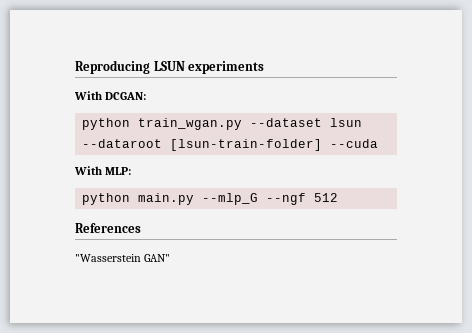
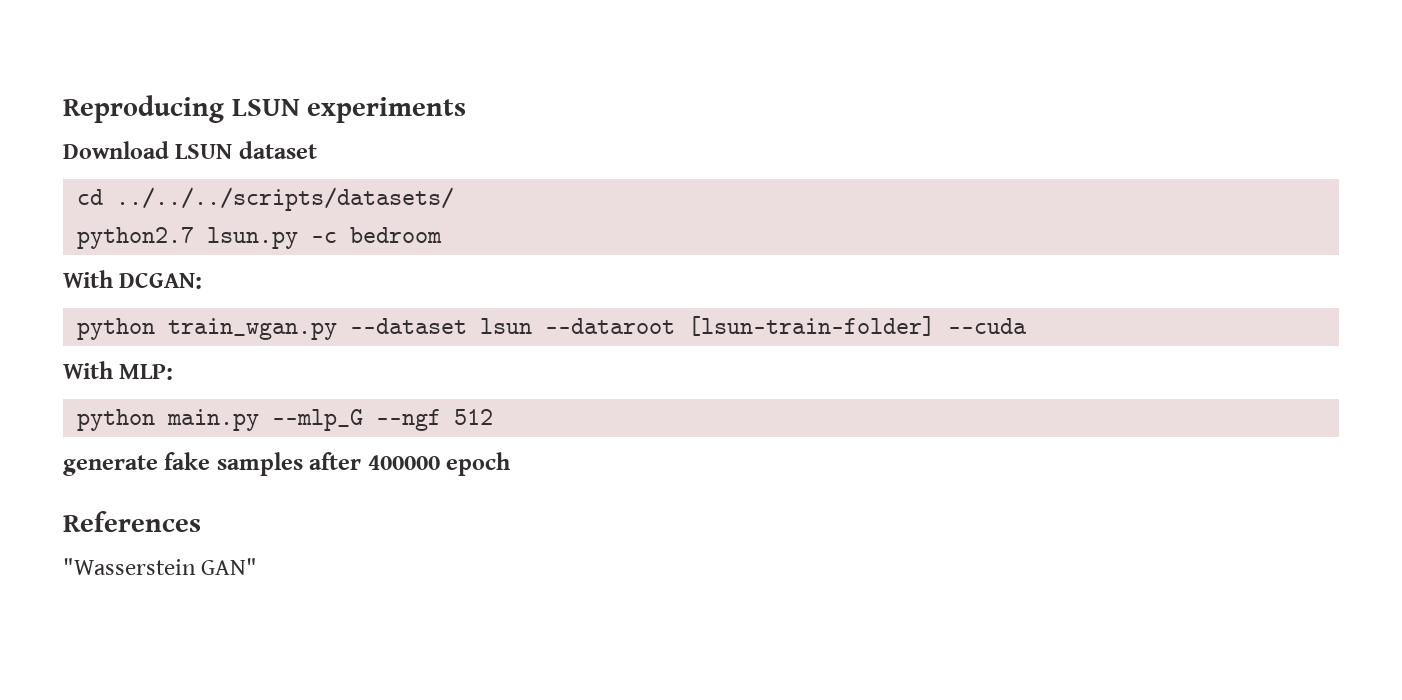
(265, 67) none -> [63,141,317,159] [77,187,455,211] [77,227,443,249] // Download LSUN dataset // cd ../../../scripts/datasets/ // python2.7 lsun.py -c bedroom
(339, 197) none -> [63,452,511,476] // generate fake samples after 400000 epoch

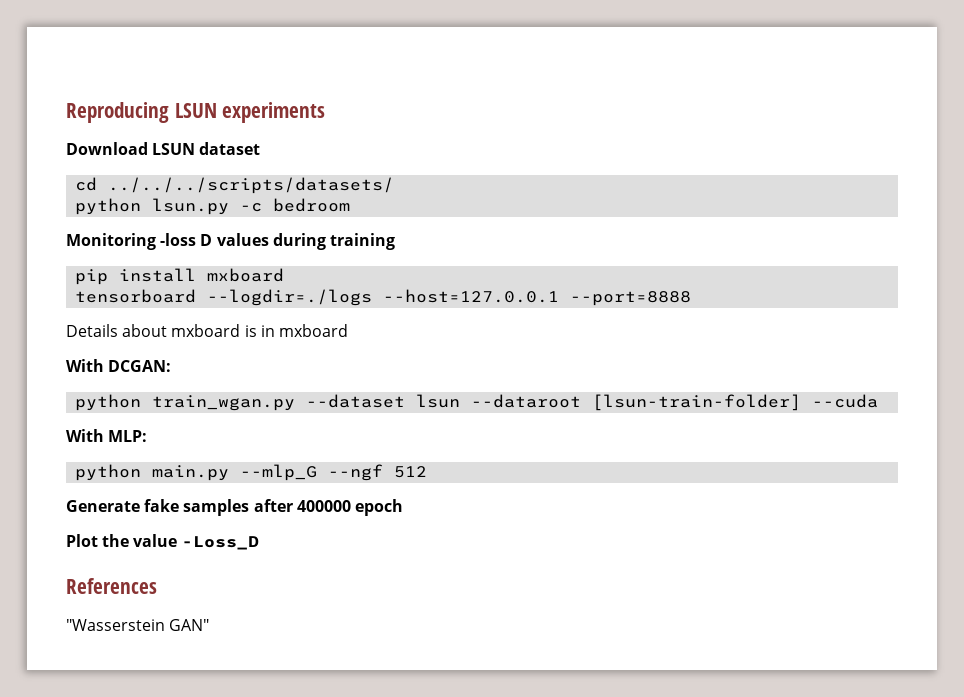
[77,227,195,249] python2.7 -> [75,198,142,215] python
(443, 235) none -> [66,233,395,250] [75,268,285,285] [75,289,692,306] [66,324,348,337] // Monitoring -loss D values during training // pip install mxboard // tensorboard --logdir=./logs --host=127.0.0.1 --port=8888 // Details about mxboard is in mxboard
[63,455,158,476] generate -> [66,500,140,512] Generate
(511, 464) none -> [66,534,259,550] // Plot the value -Loss_D

